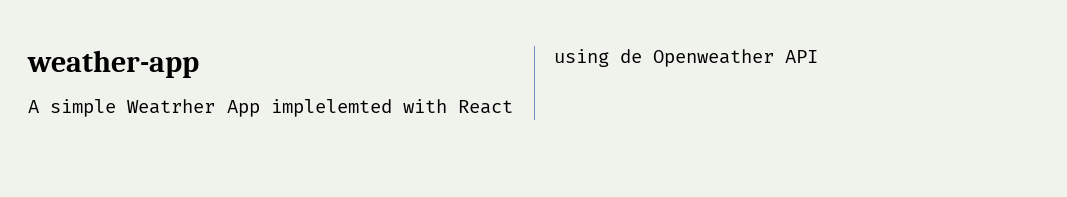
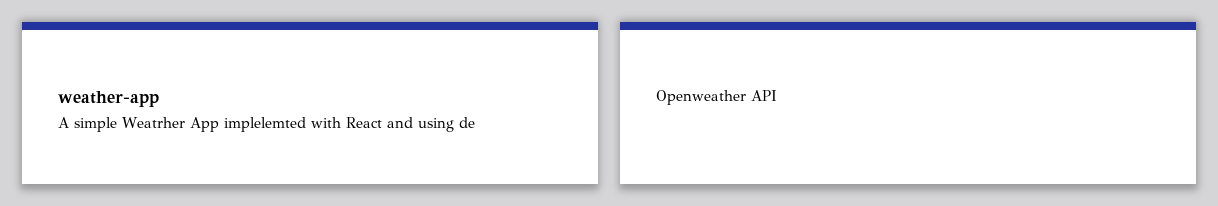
(513, 107) none -> [386,117,413,128] and

